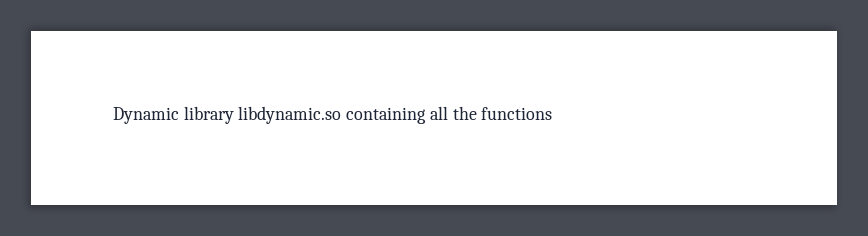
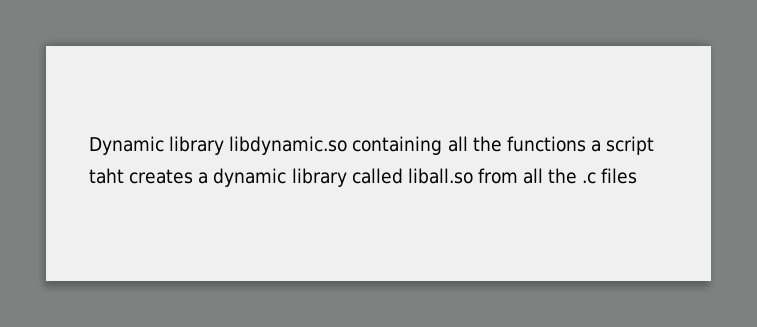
(553, 113) none -> [590,136,655,155] [89,168,638,187] a script taht creates a dynamic library called liball.so from all the .c files

